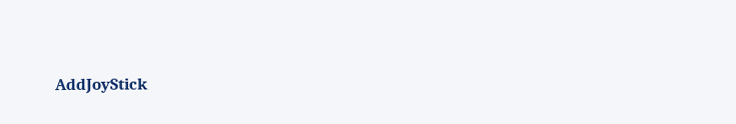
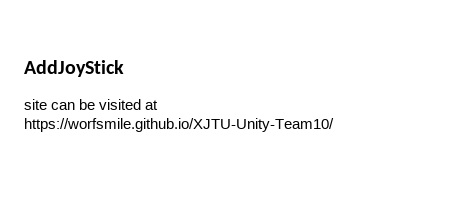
(149, 86) none -> [24,99,159,110] [24,118,334,132] // site can be visited at https://worfsmile.github.io/XJTU-Unity-Team10/

